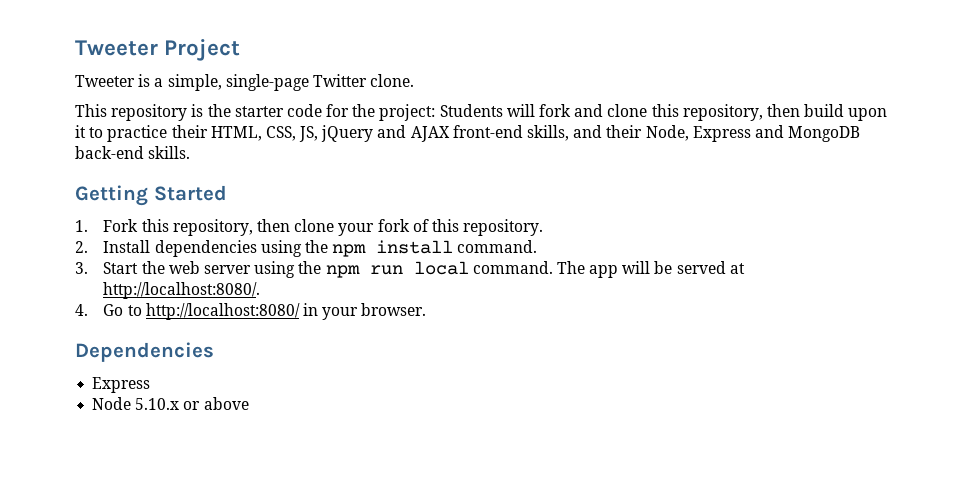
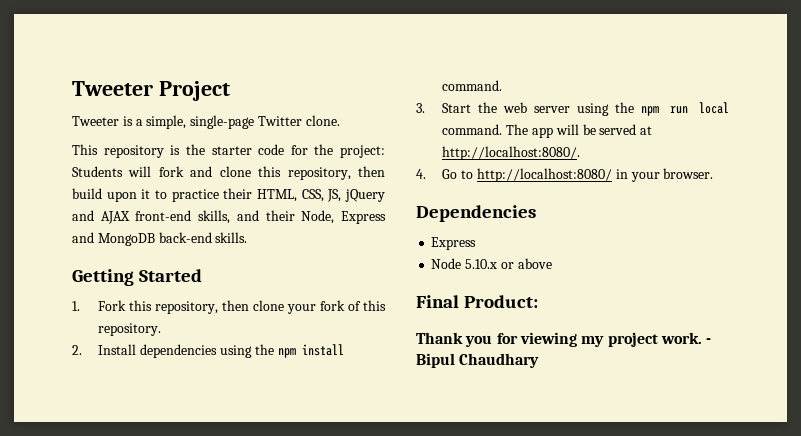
(249, 403) none -> [416,295,539,308] [416,332,712,347] [416,353,540,368] // Final Product: // Thank you for viewing my project work. - Bipul Chaudhary

